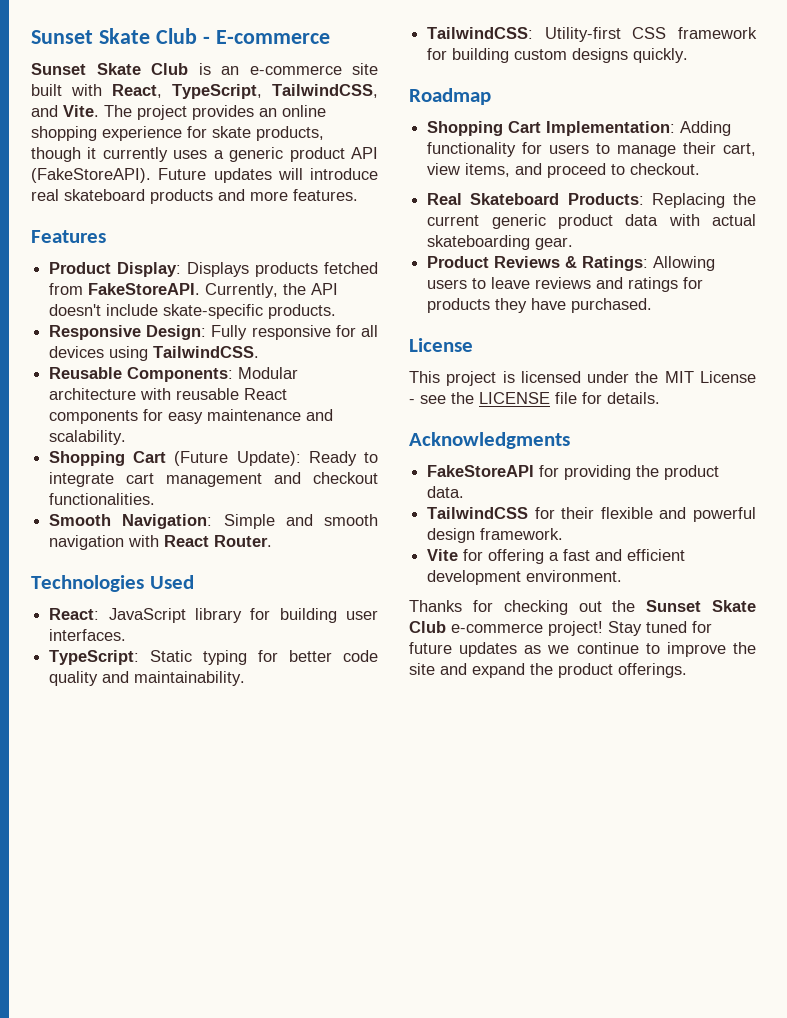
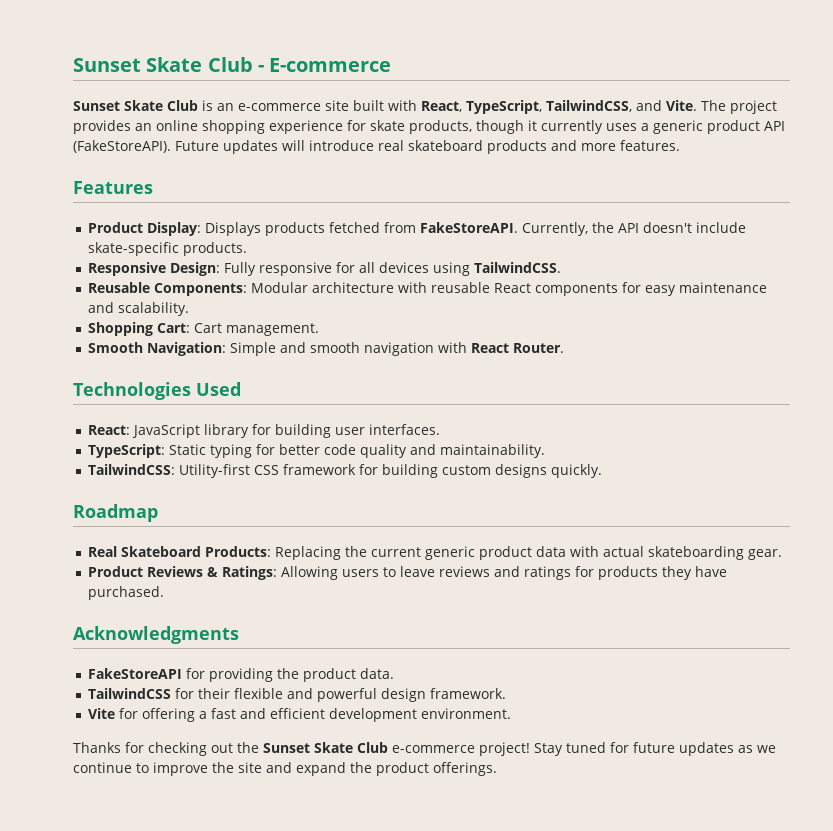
[133,451,379,466] [49,472,378,487] [49,493,156,505] Cart (Future Update): Ready to integrate cart management and checkout functionalities. -> [157,323,320,336] Cart: Cart management.
[427,121,732,136] [427,142,756,157] [427,163,701,178] // Shopping Cart Implementation: Adding functionality for users to manage their cart, view items, and proceed to checkout. -> (158, 513) none
[409,338,473,352] [409,371,756,386] [409,392,660,404] // License // This project is licensed under the MIT License - see the LICENSE file for details. -> (165, 593) none

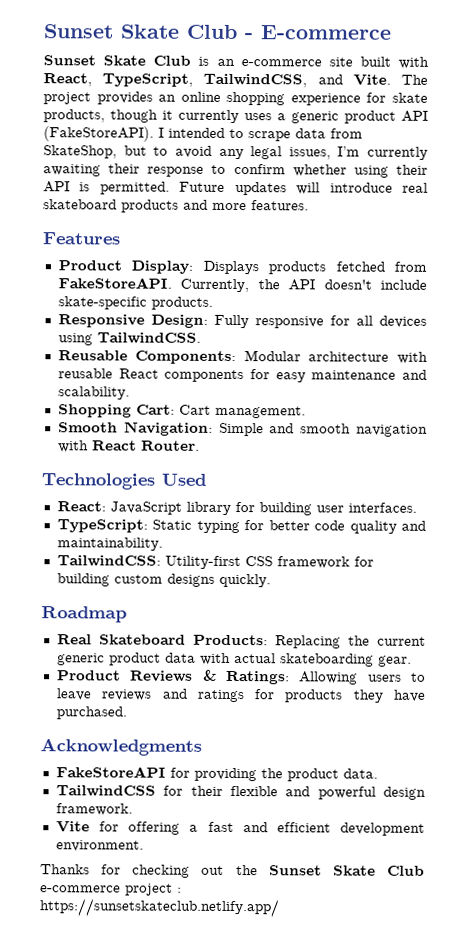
(171, 146) none -> [158,127,363,142] [43,145,428,160] [43,163,428,178] [43,181,170,195] I intended to scrape data from SkateShop, but to avoid any legal issues, I’m currently awaiting their response to confirm whether using their API is permitted.
[479,742,776,756] [73,762,497,776] project! Stay tuned for future updates as we continue to improve the site and expand the product offerings. -> [125,883,182,896] [39,898,280,918] project : https://sunsetskateclub.netlify.app/

